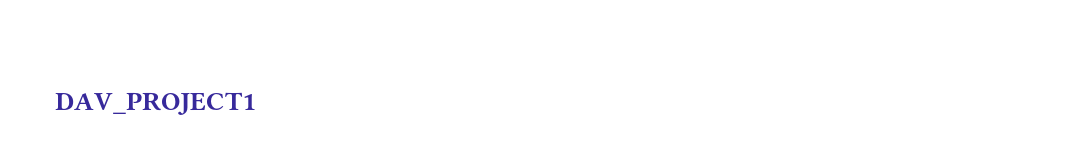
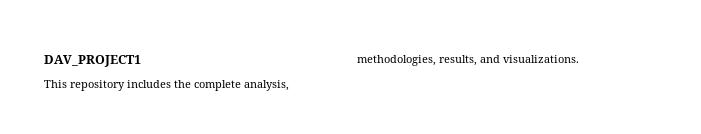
(256, 103) none -> [44,80,289,91] [357,55,579,66] // This repository includes the complete analysis, methodologies, results, and visualizations.

